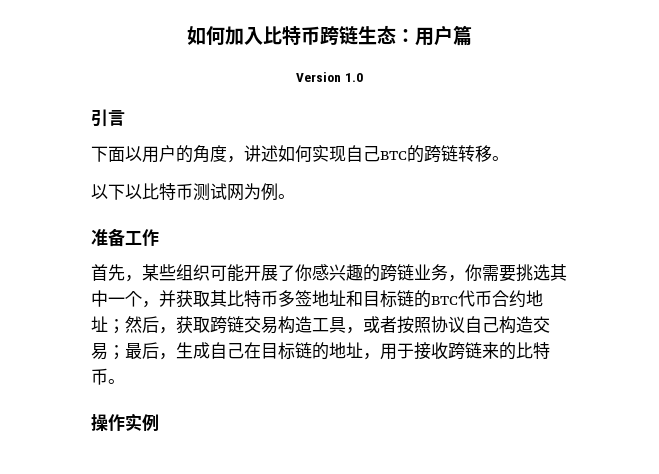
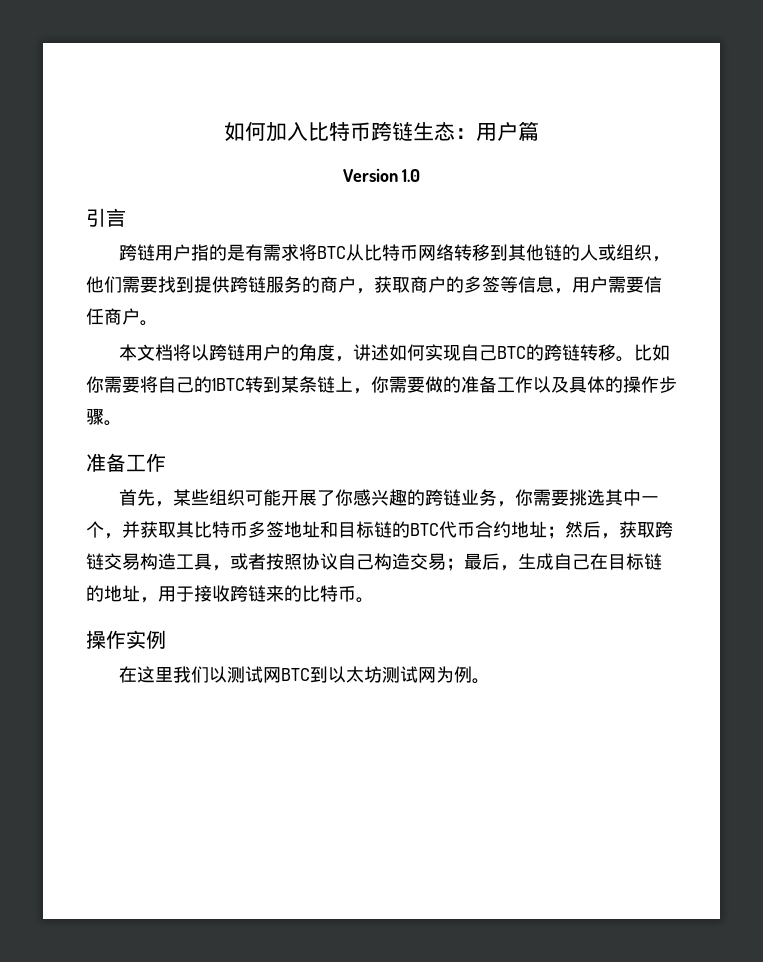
[91,146,142,162] 下面以 -> [119,244,671,262] [86,276,662,294] [86,308,158,326] [119,344,246,361] 跨链用户指的是有需求将BTC从比特币网络转移到其他链的人或组织，他们需要找到提供跨链服务的商户，获取商户的多签等信息，用户需要信任商户。 // 本文档将以跨链
[91,183,278,201] // 以下以比特币测试网为例 -> [634,344,671,361] [86,376,677,394] [86,408,104,425] 比如你需要将自己的1BTC转到某条链上，你需要做的准备工作以及具体的操作步骤
(159, 422) none -> [119,666,491,684] // 在这里我们以测试网BTC到以太坊测试网为例。

